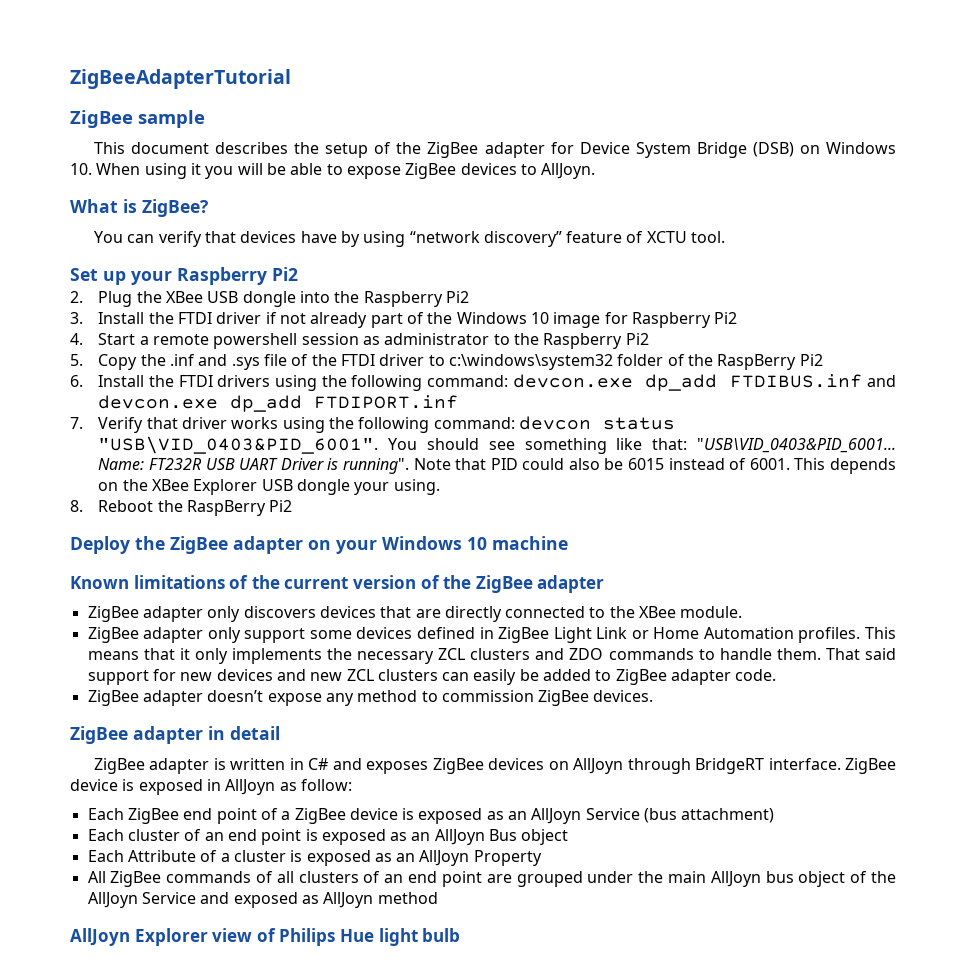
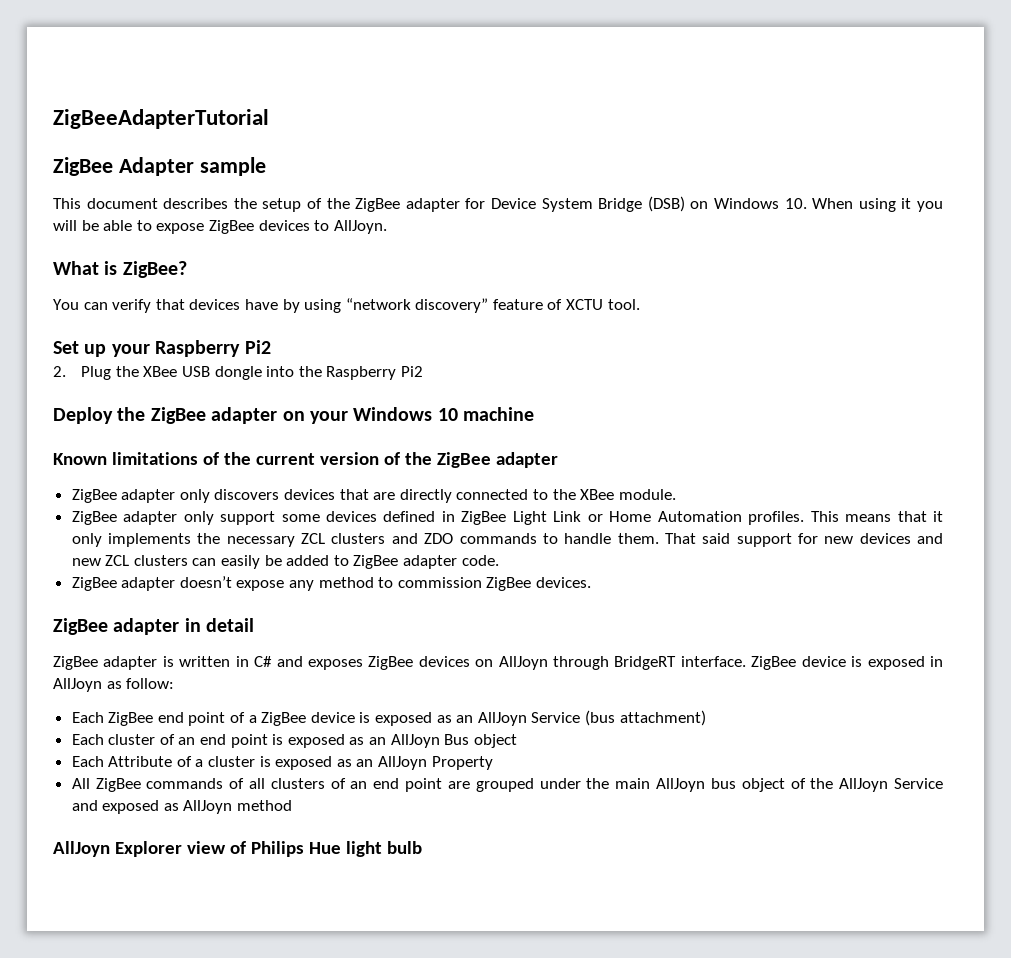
(133, 119) none -> [118,157,194,176] Adapter
[70,312,738,328] [70,333,649,349] [70,354,823,370] [70,374,897,391] [98,395,459,412] [70,416,675,433] [98,436,896,454] [98,458,896,474] [98,479,440,495] [70,500,293,516] // 3. Install the FTDI driver if not already part of the Windows 10 image for Raspberry Pi2 // 4. Start a remote powershell session as administrator to the Raspberry Pi2 // 5. Copy the .inf and .sys file of the FTDI driver to c:\windows\system32 folder of the RaspBerry Pi2 // 6. Install the FTDI drivers using the following command: devcon.exe dp_add FTDIBUS.inf and devcon.exe dp_add FTDIPORT.inf // 7. Verify that driver works using the following command: devcon status "USB\VID_0403&PID_6001". You should see something like that: "USB\VID_0403&PID_6001... Name: FT232R USB UART Driver is running". Note that PID could also be 6015 instead of 6001. This depends on the XBee Explorer USB dongle your using. // 8. Reboot the RaspBerry Pi2 -> (423, 371) none

